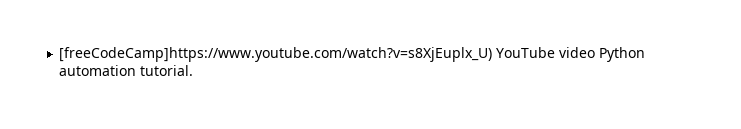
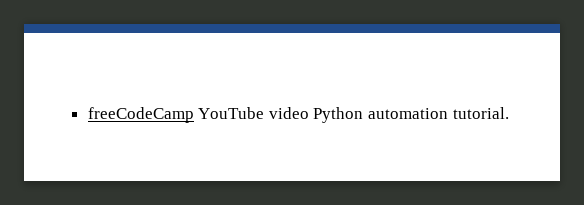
[59,47,493,62] [freeCodeCamp]https://www.youtube.com/watch?v=s8XjEuplx_U) -> [87,107,194,123] freeCodeCamp

